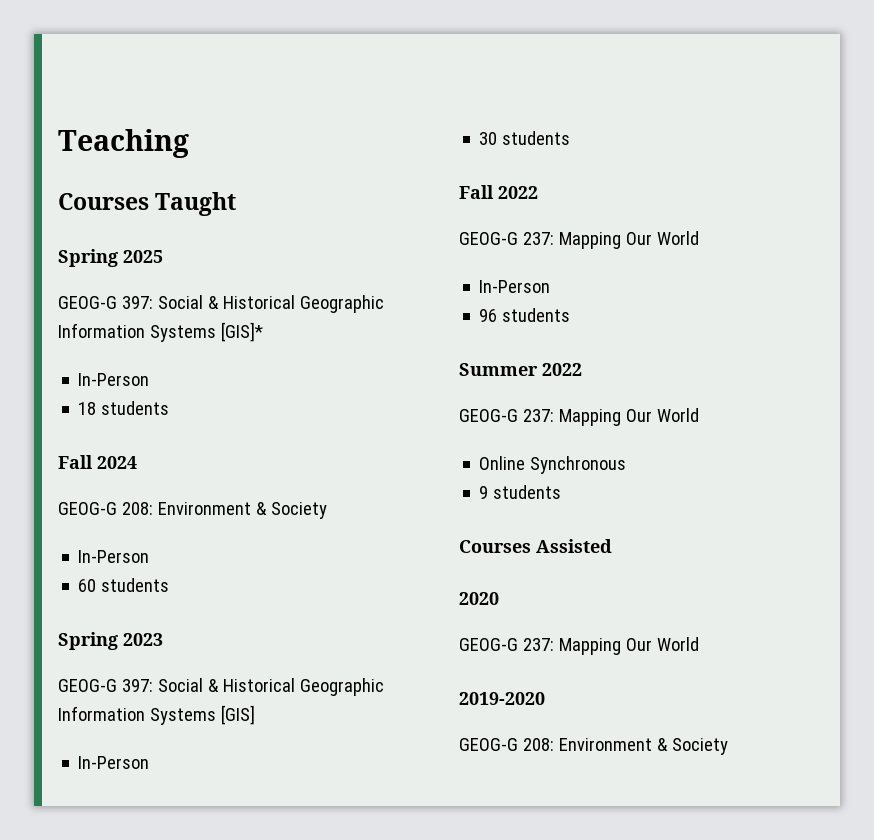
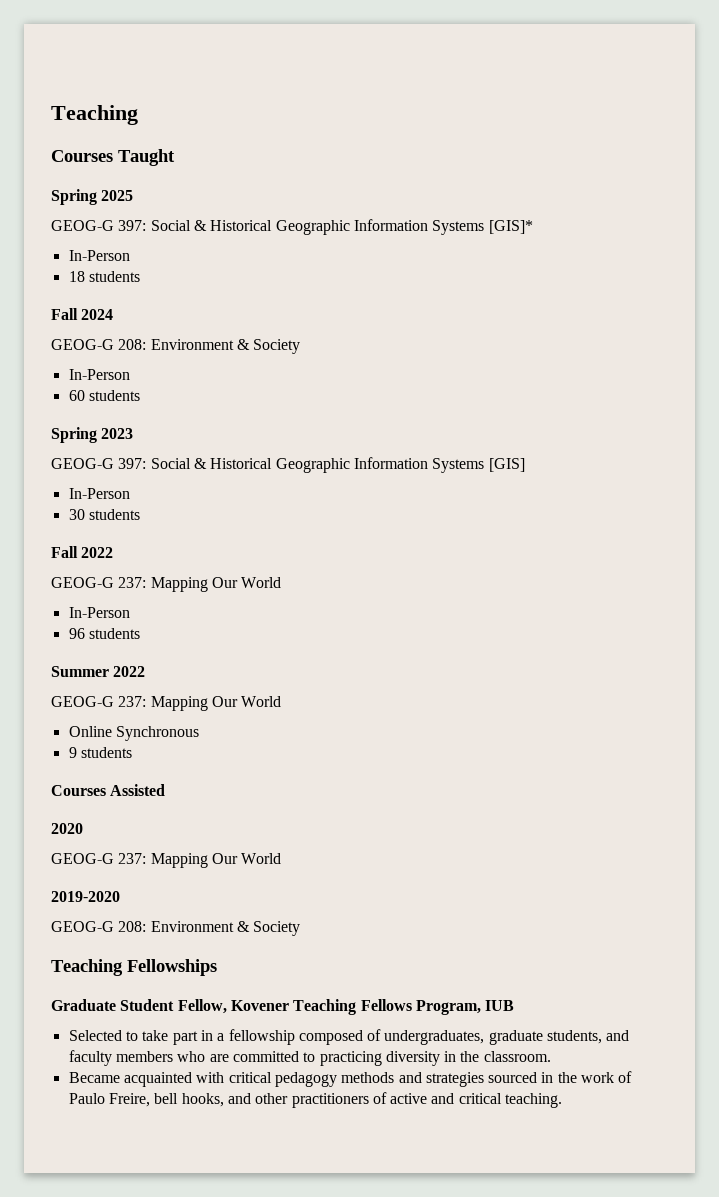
(728, 746) none -> [51,959,217,976] [51,999,515,1015] [68,1029,630,1045] [68,1050,551,1066] [68,1071,633,1087] [68,1092,563,1108] // Teaching Fellowships // Graduate Student Fellow, Kovener Teaching Fellows Program, IUB // Selected to take part in a fellowship composed of undergraduates, graduate students, and faculty members who are committed to practicing diversity in the classroom. // Became acquainted with critical pedagogy methods and strategies sourced in the work of Paulo Freire, bell hooks, and other practitioners of active and critical teaching.

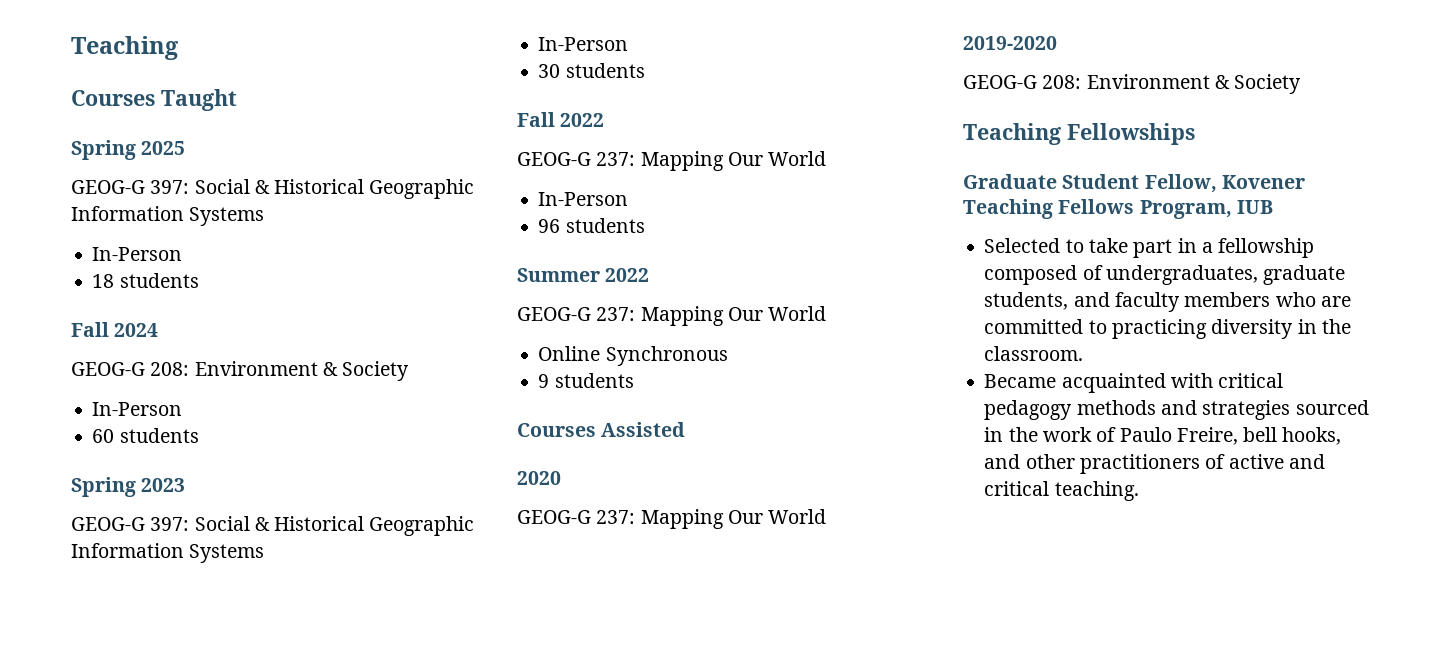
[488,220,533,234] [GIS]* -> (265, 216) none
[488,458,525,472] [GIS] -> (265, 553) none

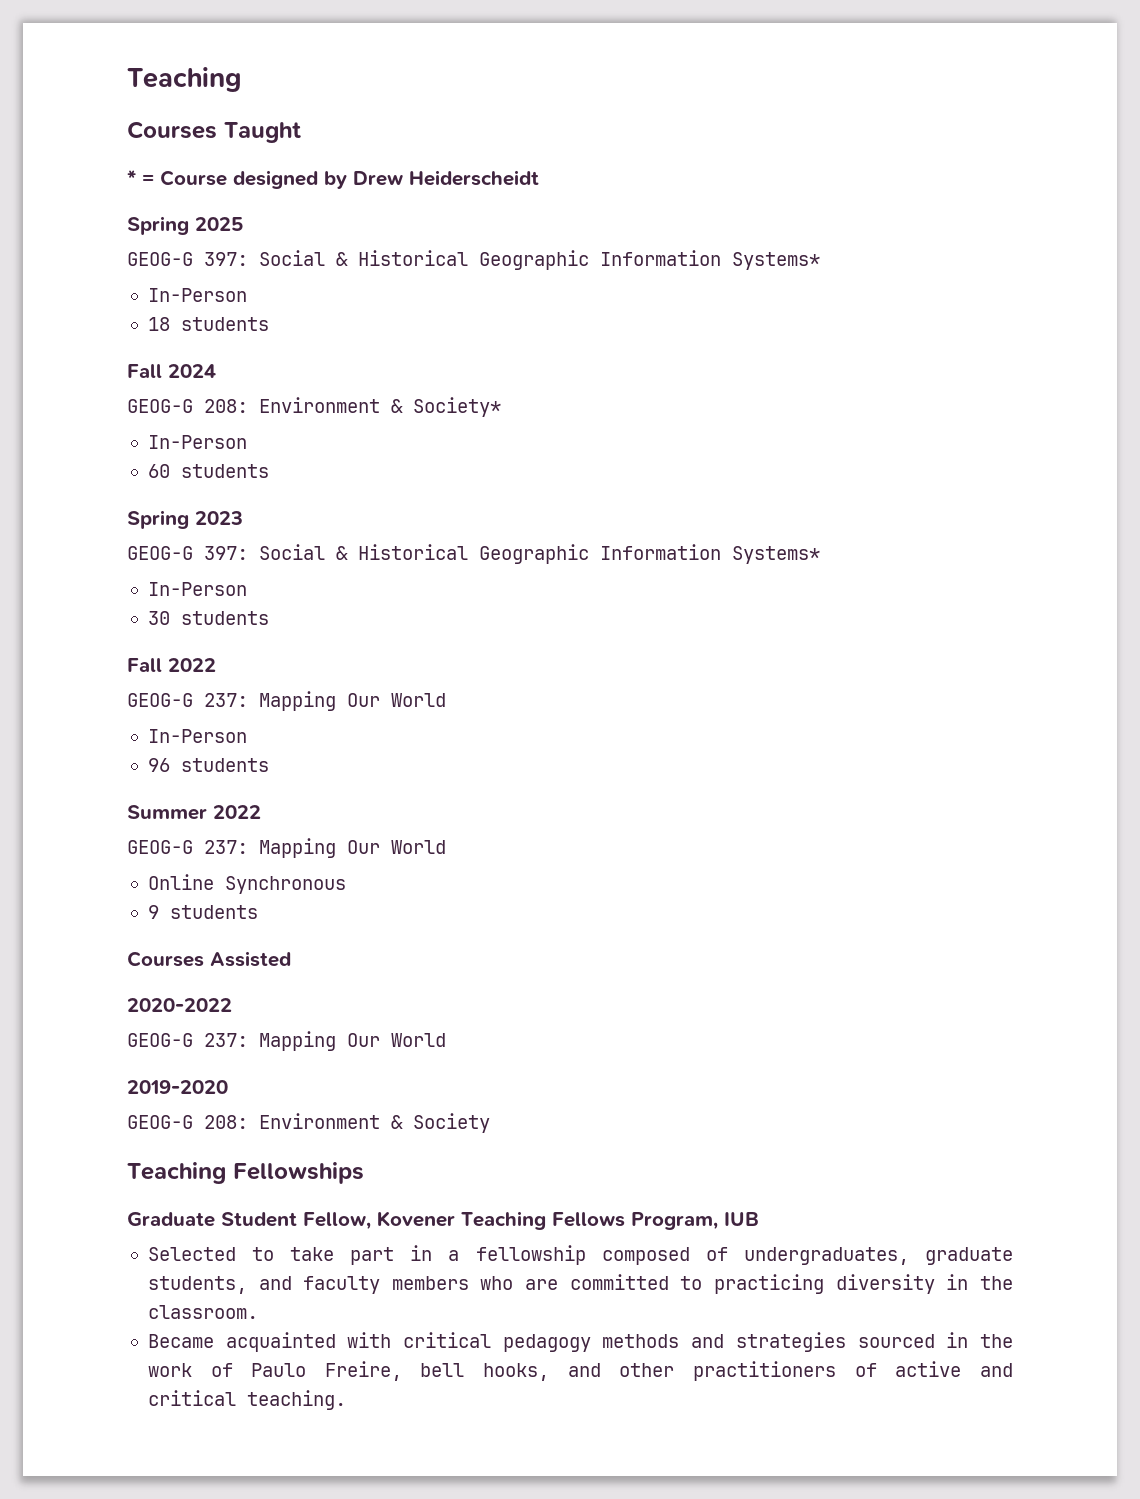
(237, 100) none -> [127,170,539,189] // * = Course designed by Drew Heiderscheidt
[189,207,265,226] Systems -> [732,252,820,270] Systems*
[342,361,410,381] Society -> [413,397,501,417] Society*
[189,544,265,563] Systems -> [732,546,820,564] Systems*
[517,471,561,485] 2020 -> [127,998,232,1012] 2020-2022

